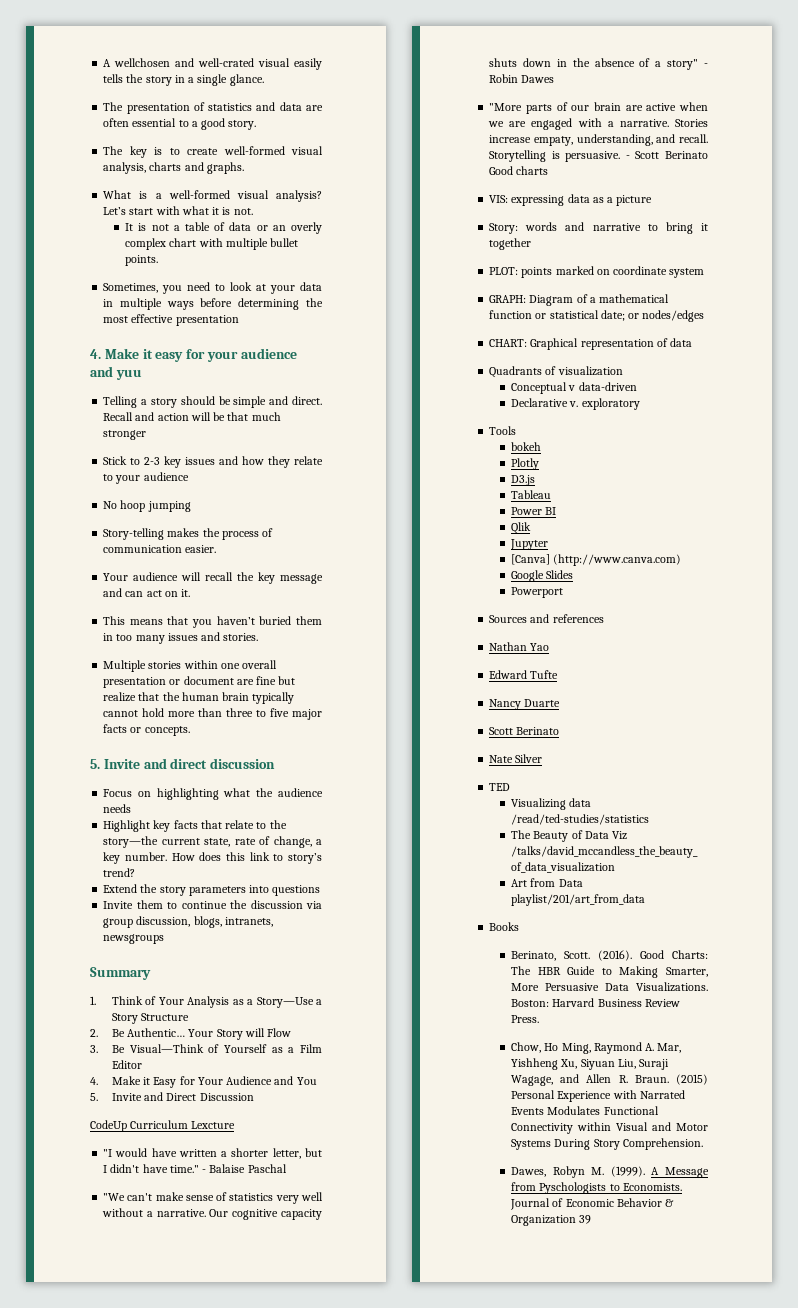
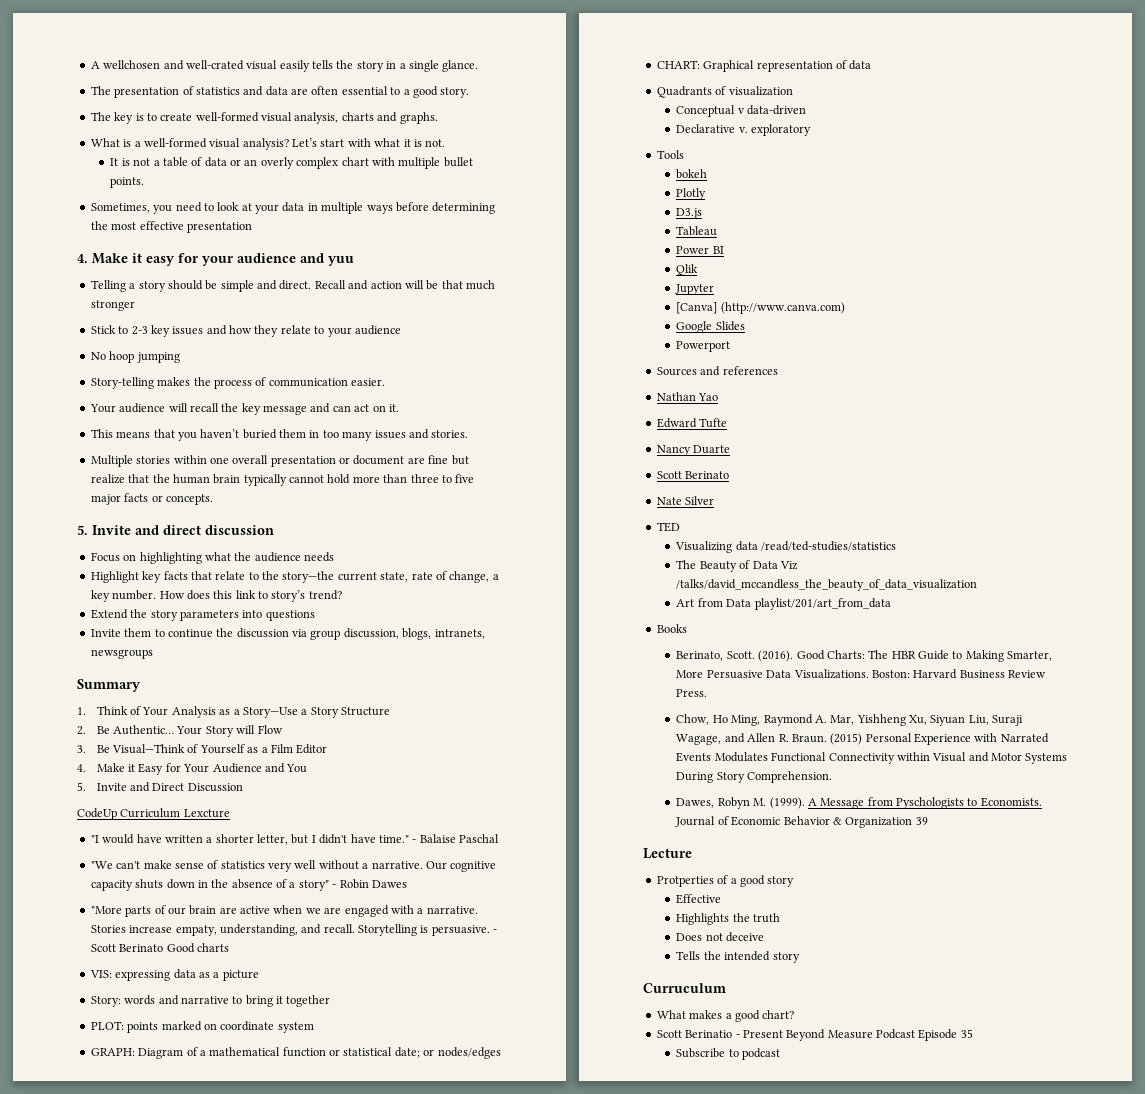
(592, 1219) none -> [643,848,692,859] [656,875,795,887] [676,894,722,904] [676,913,781,925] [676,932,765,942] [676,951,800,963] [643,983,726,993] [656,1010,795,1022] [656,1029,973,1041] [676,1048,781,1060] // Lecture // Protperties of a good story // Effective // Highlights the truth // Does not deceive // Tells the intended story // Curruculum // What makes a good chart? // Scott Berinatio - Present Beyond Measure Podcast Episode 35 // Subscribe to podcast

